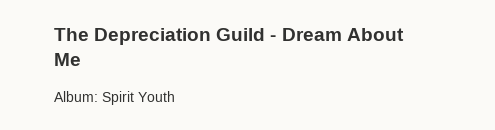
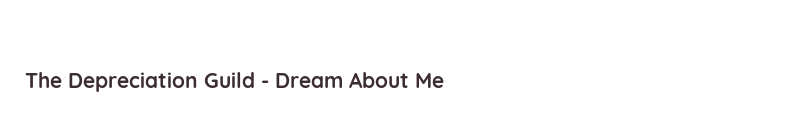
[54,91,175,105] // Album: Spirit Youth -> (444, 80) none

